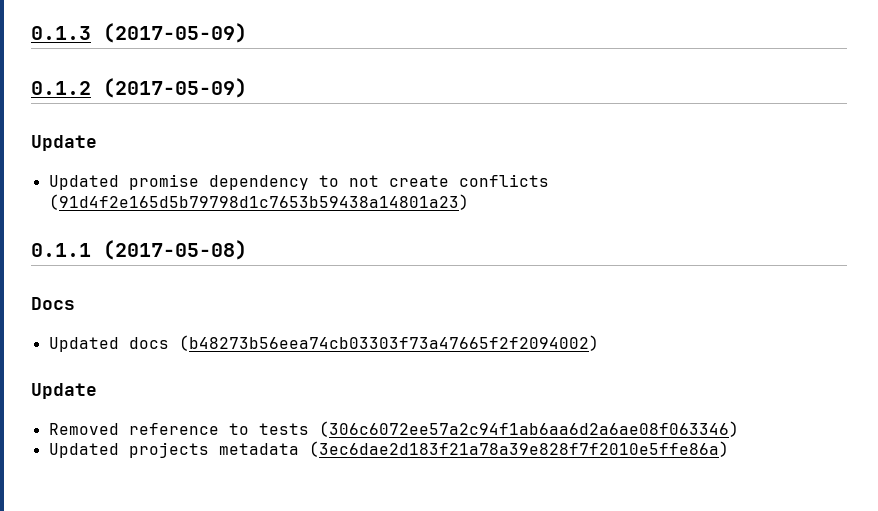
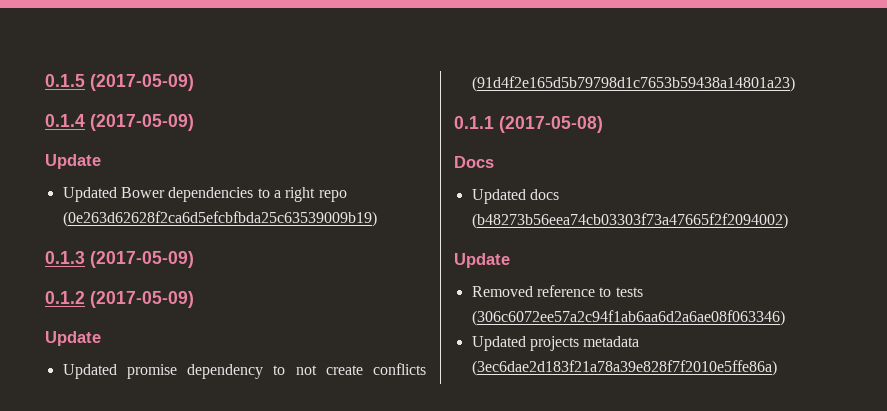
(31, 33) none -> [45,74,194,91] [45,114,194,131] [45,154,101,169] [62,187,347,202] [62,211,377,227] 0.1.5 (2017-05-09) // 0.1.4 (2017-05-09) // Update // Updated Bower dependencies to a right repo (0e263d62628f2ca6d5efcbfbda25c63539009b19) //

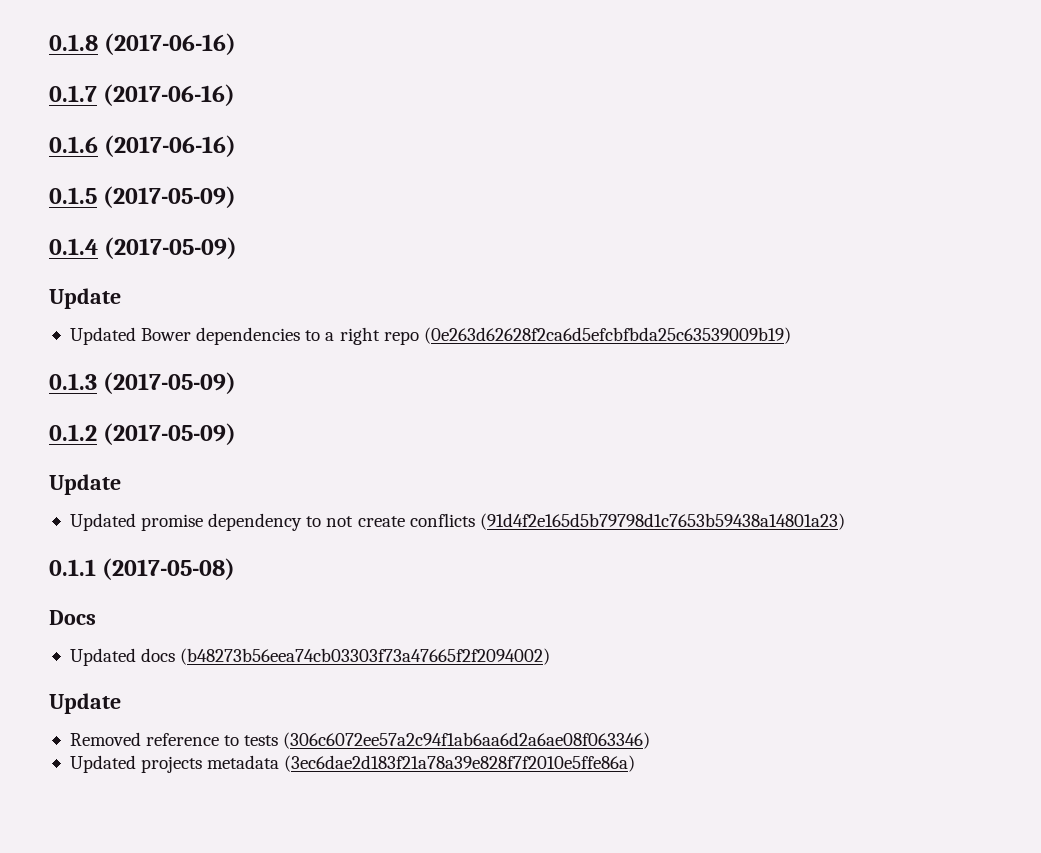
(45, 80) none -> [49,33,237,55] [49,84,236,106] [49,135,237,157] 0.1.8 (2017-06-16) // 0.1.7 (2017-06-16) // 0.1.6 (2017-06-16) //

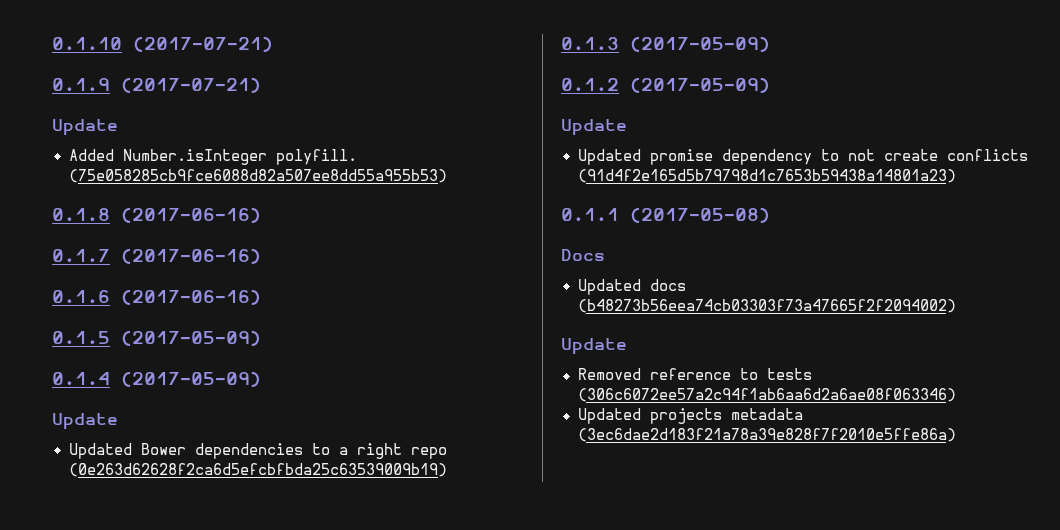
(49, 42) none -> [52,36,273,52] [52,77,261,93] [52,119,118,136] [68,149,357,165] [68,169,447,183] 0.1.10 (2017-07-21) // 0.1.9 (2017-07-21) // Update // Added Number.isInteger polyfill. (75e058285cb9fce6088d82a507ee8dd55a955b53) //

